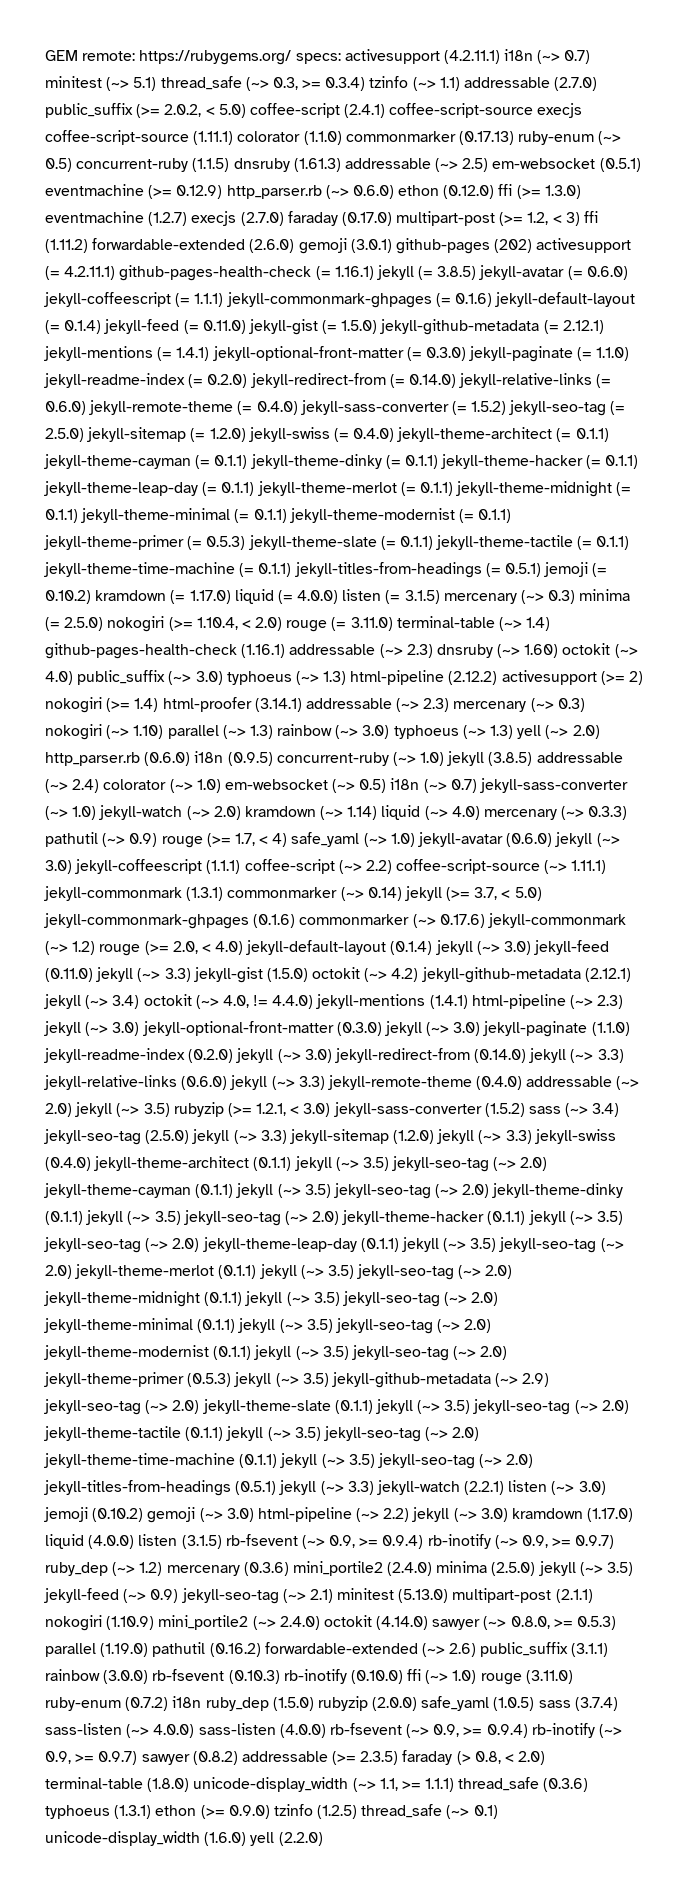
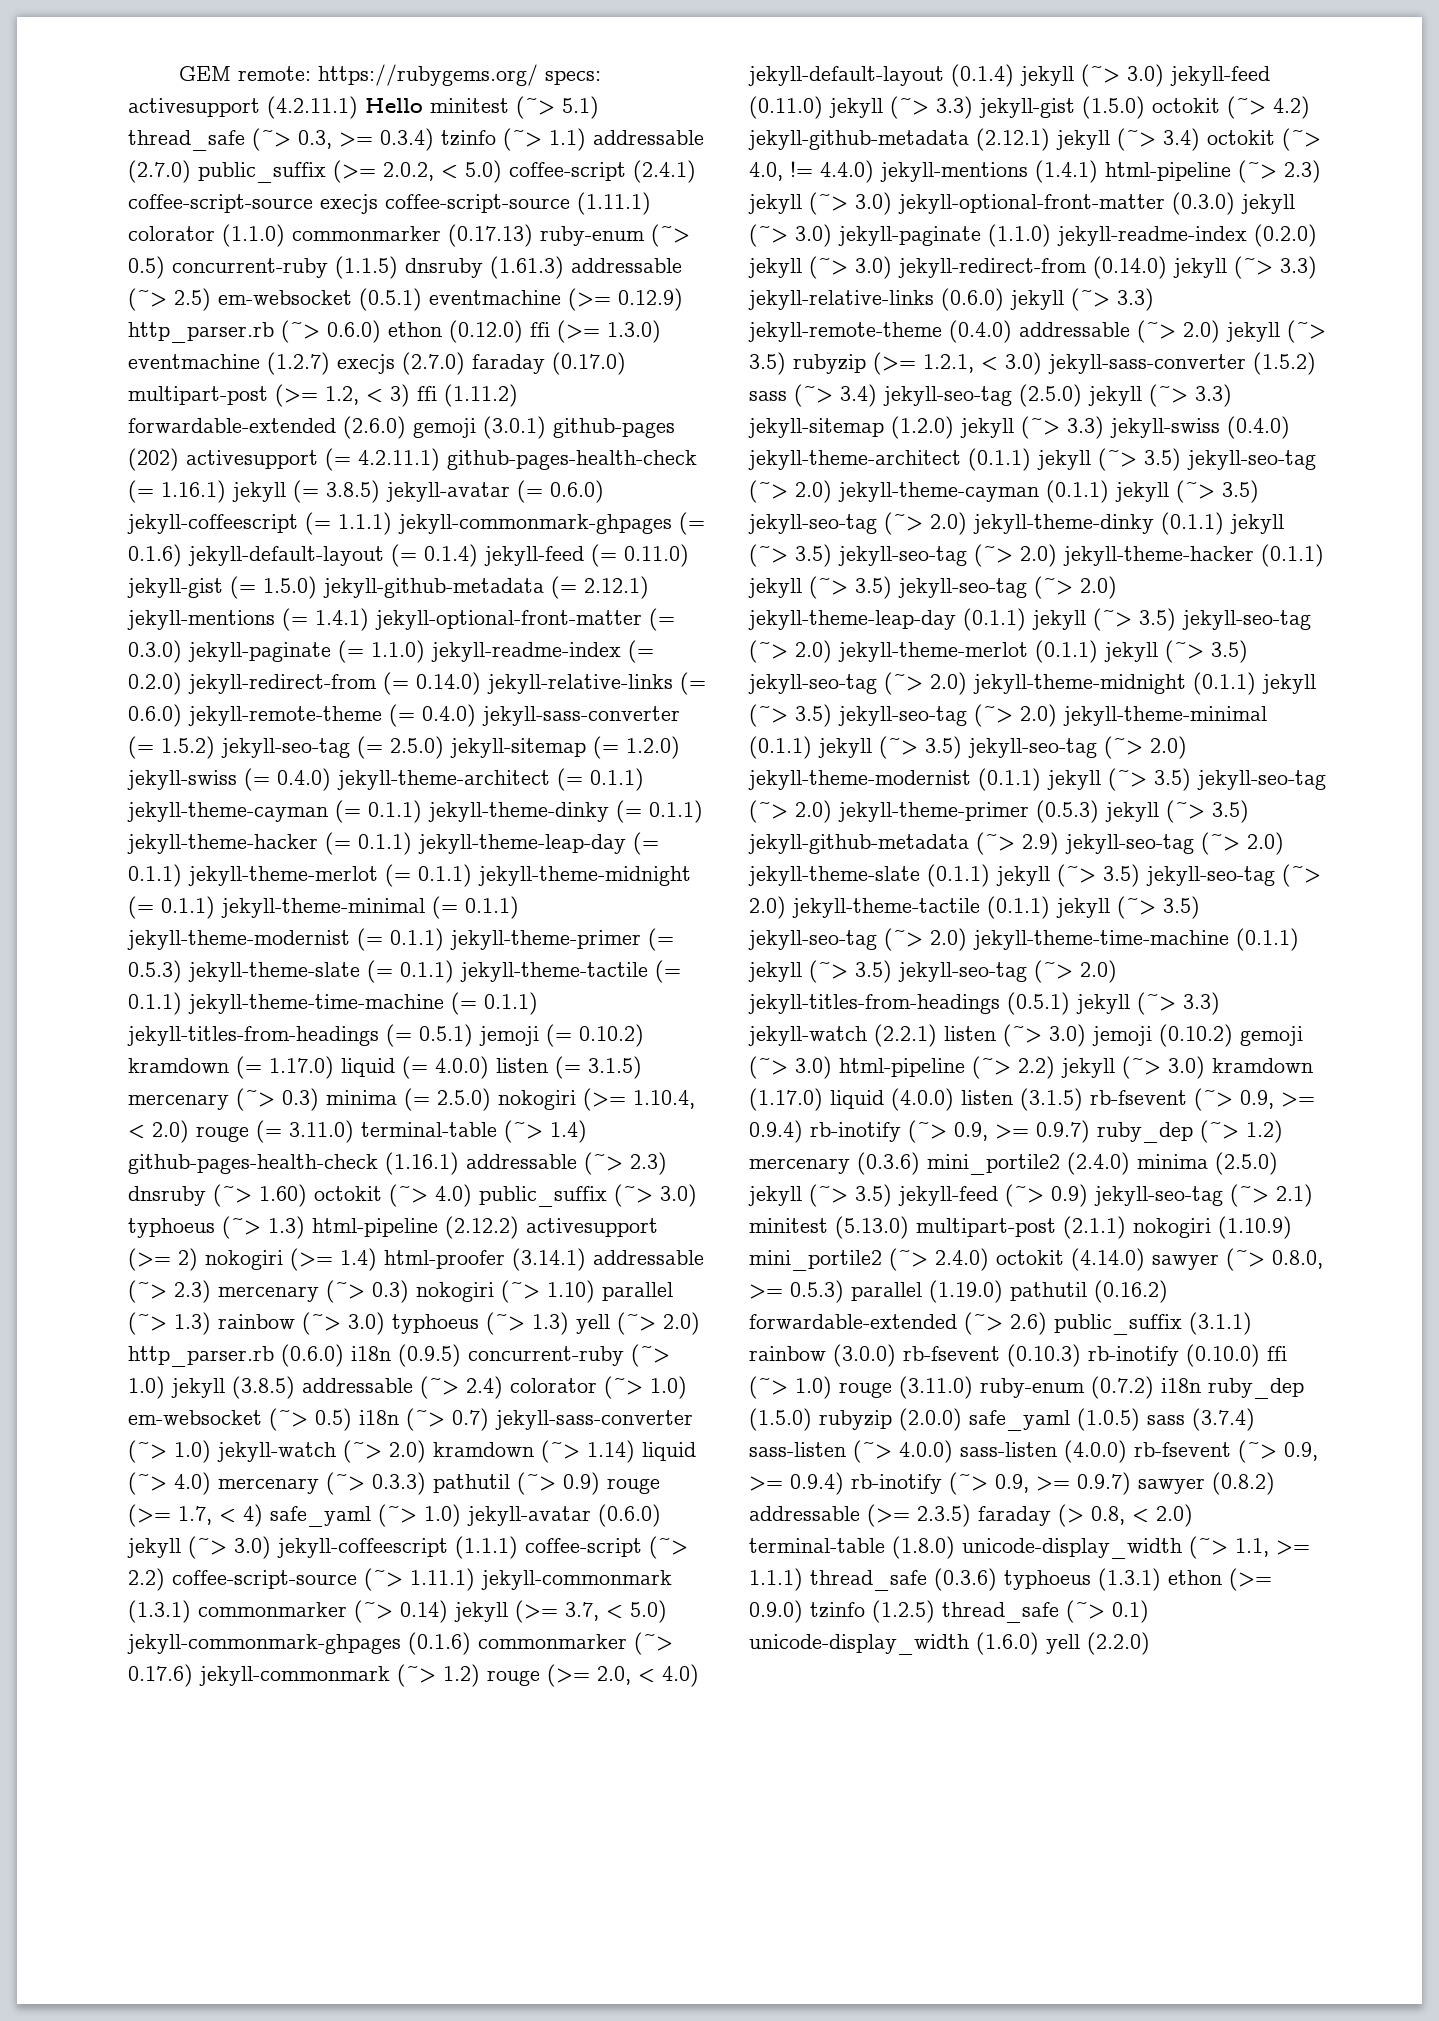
[504,49,591,64] i18n (~> 0.7) -> [365,98,423,113] Hello

